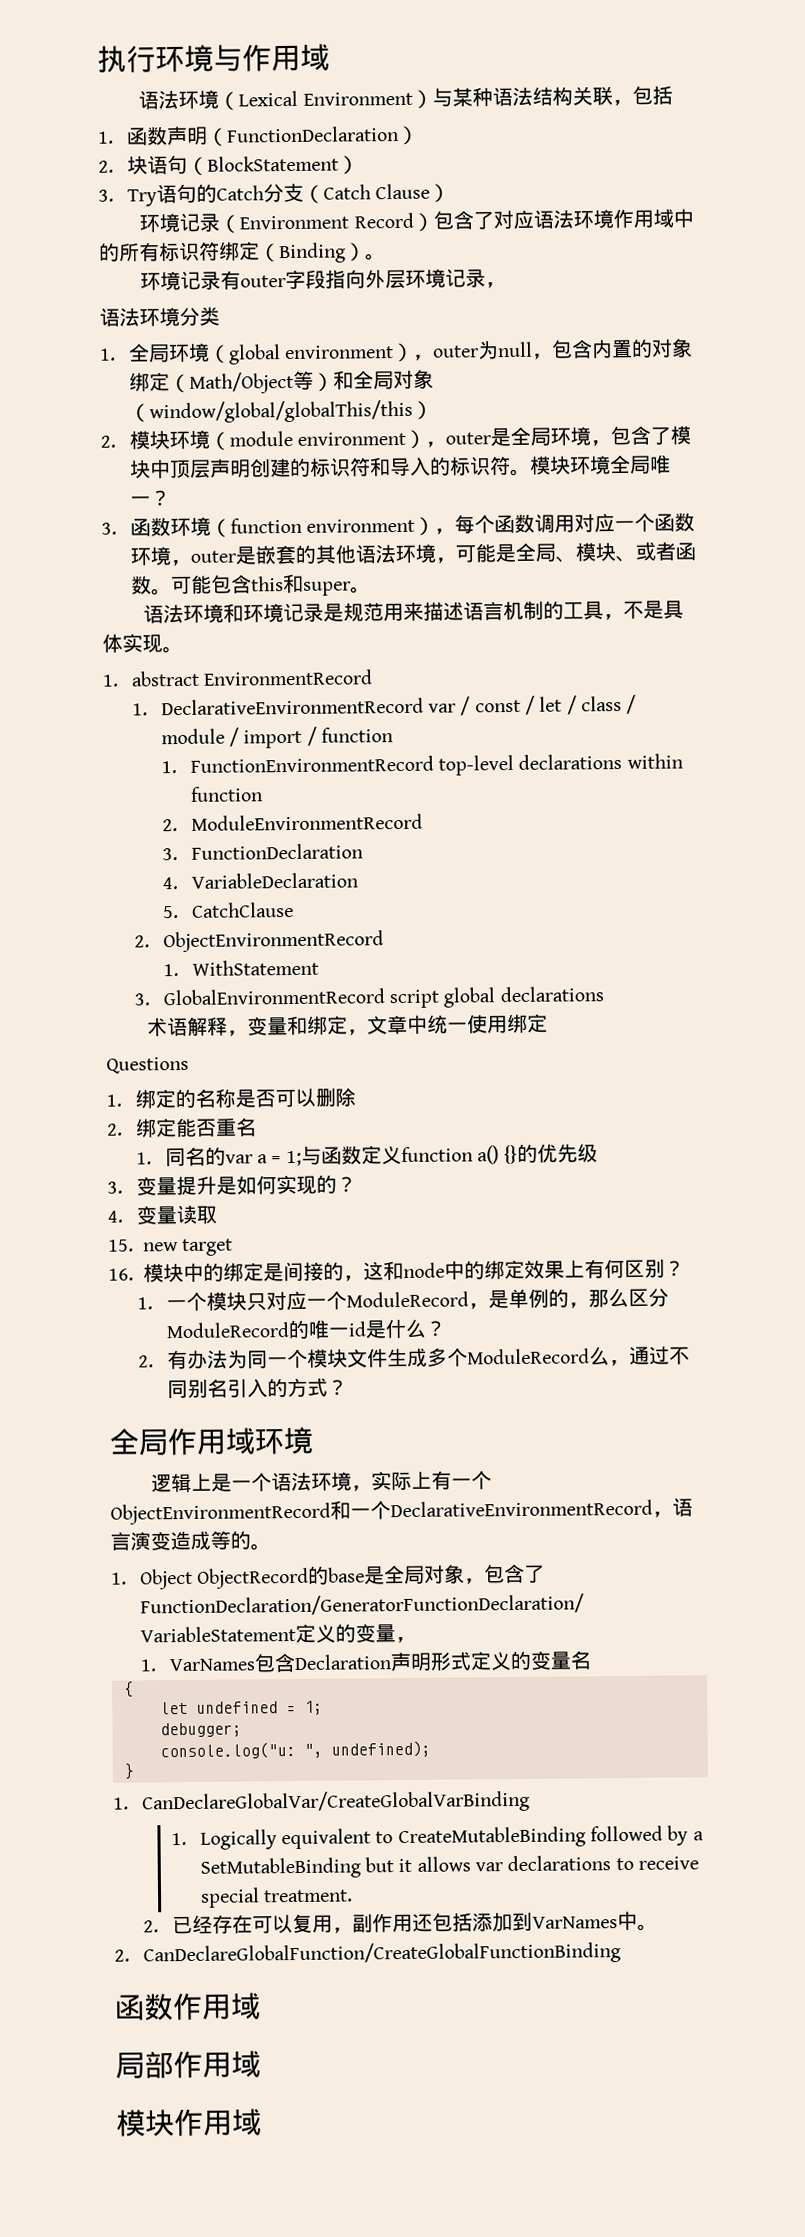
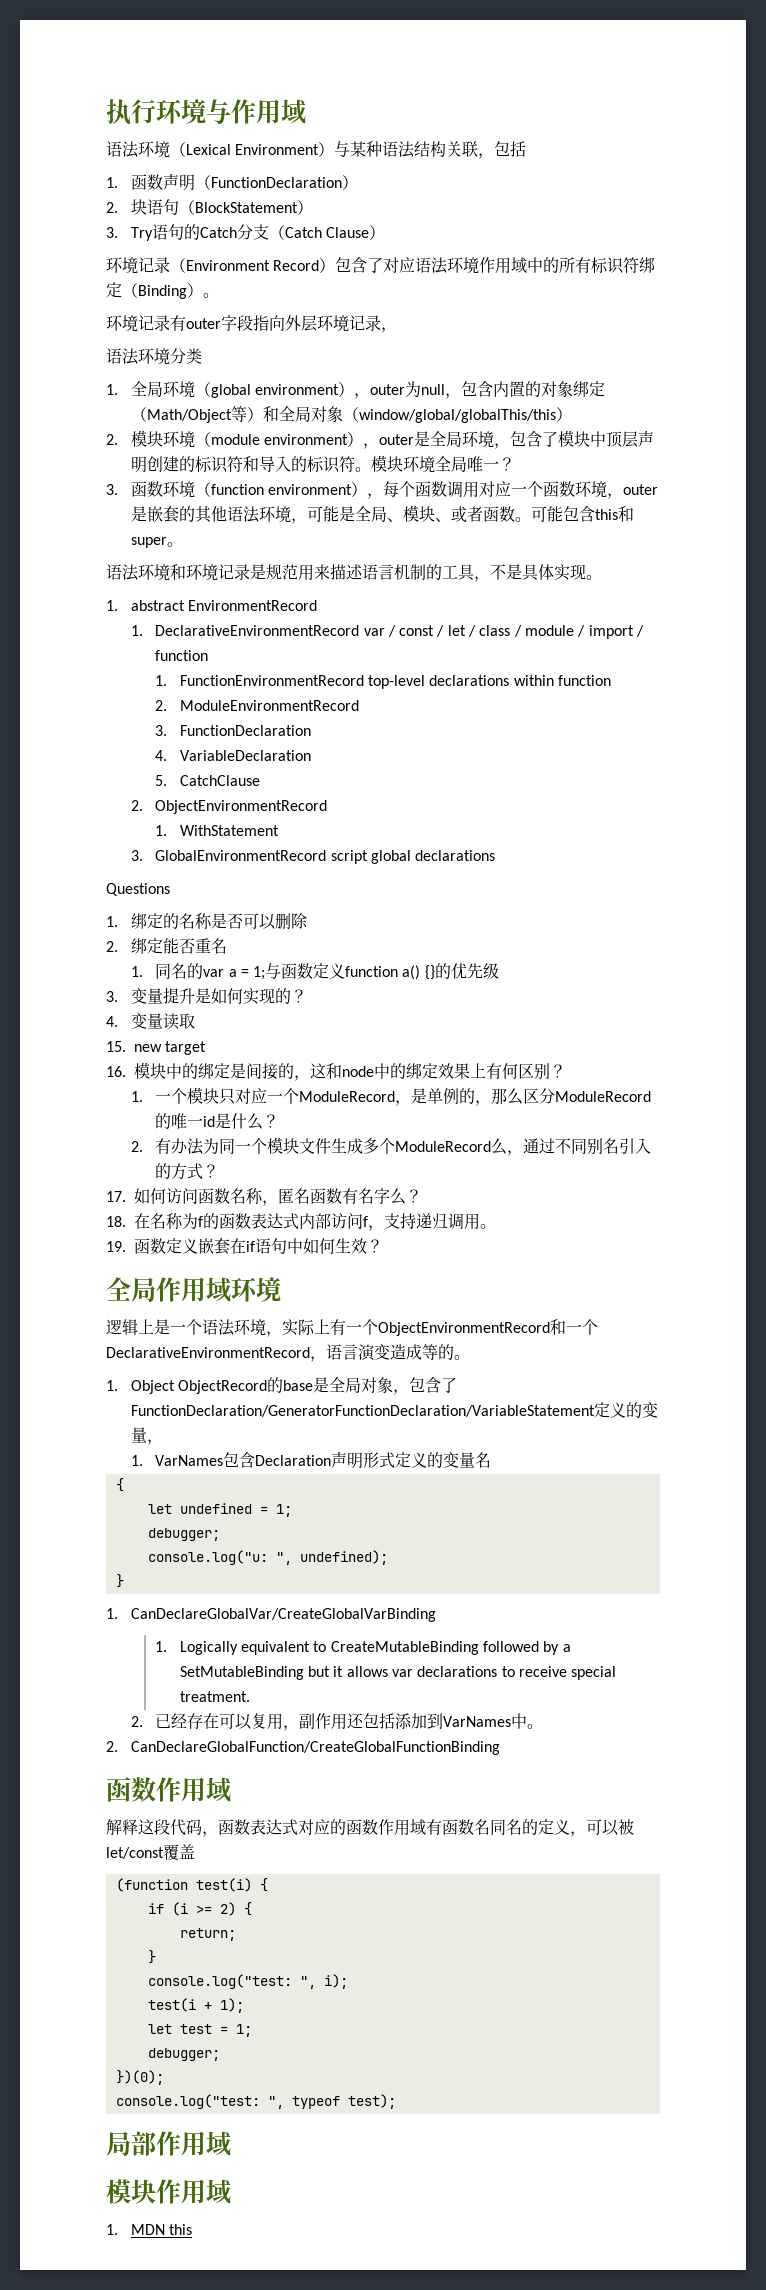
[147,1013,549,1037] // 术语解释，变量和绑定，文章中统一使用绑定 -> (496, 855) none
(348, 1387) none -> [106,1188,422,1206] [106,1213,496,1231] [106,1238,383,1255] // 17.如何访问函数名称，匿名函数有名字么？ // 18.在名称为f的函数表达式内部访问f，支持递归调用。 // 19.函数定义嵌套在if语句中如何生效？
(261, 2006) none -> [106,1819,634,1837] [106,1844,195,1860] [115,1878,268,1892] [147,1902,252,1916] [179,1928,236,1941] [147,1950,156,1964] [147,1974,348,1989] [147,1998,244,2013] [147,2024,252,2037] [147,2048,220,2061] [115,2070,164,2085] [115,2094,396,2109] // 解释这段代码，函数表达式对应的函数作用域有函数名同名的定义，可以被let/const覆盖 // (function test(i) { // if (i >= 2) { // return; // } // console.log("test: ", i); // test(i + 1); // let test = 1; // debugger; // })(0); // console.log("test: ", typeof test);
(262, 2122) none -> [106,2224,192,2235] // 1. MDN this

